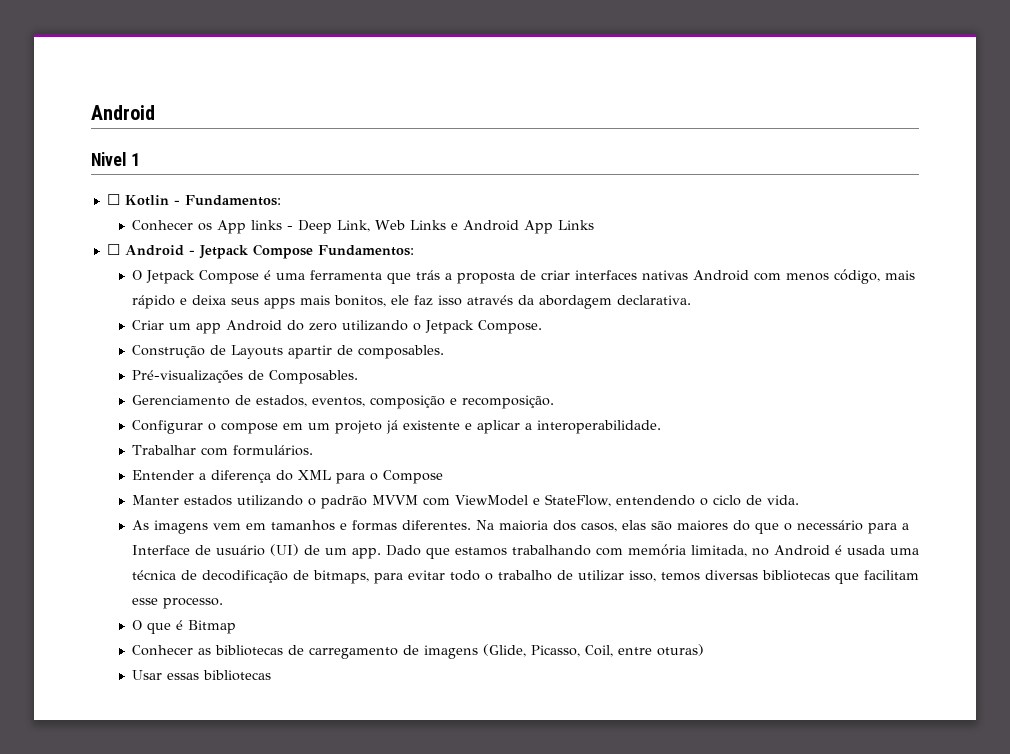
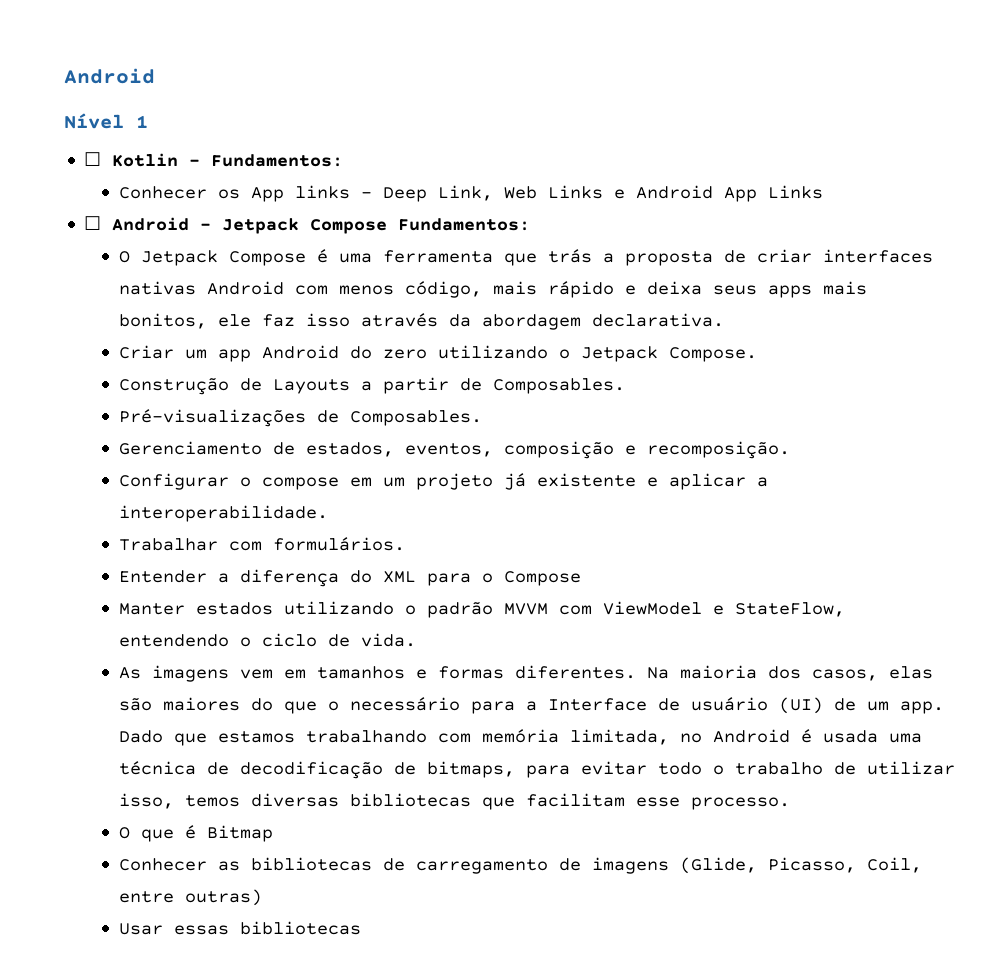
[91,152,126,166] Nivel -> [64,113,124,129] Nível
[287,345,444,359] apartir de composables. -> [361,377,626,394] a partir de Composables.
[656,644,704,656] oturas) -> [185,889,263,906] outras)

